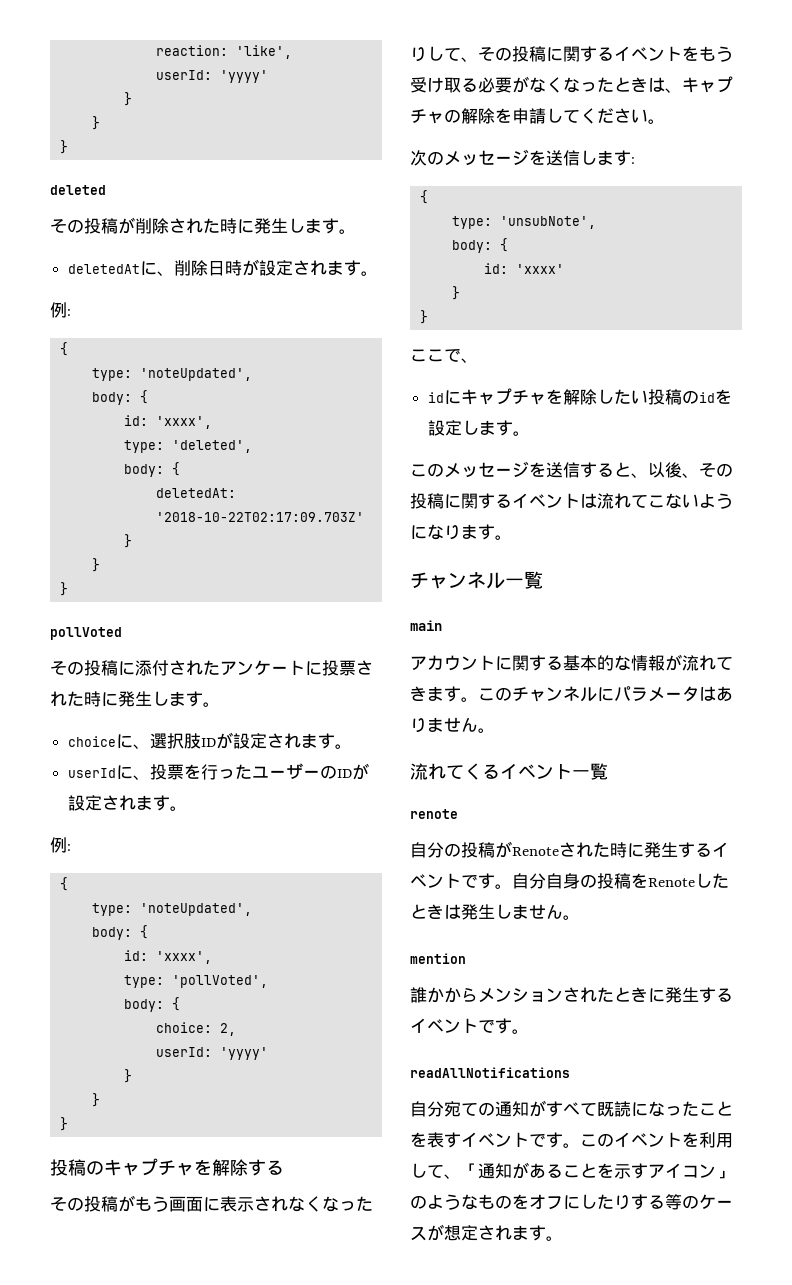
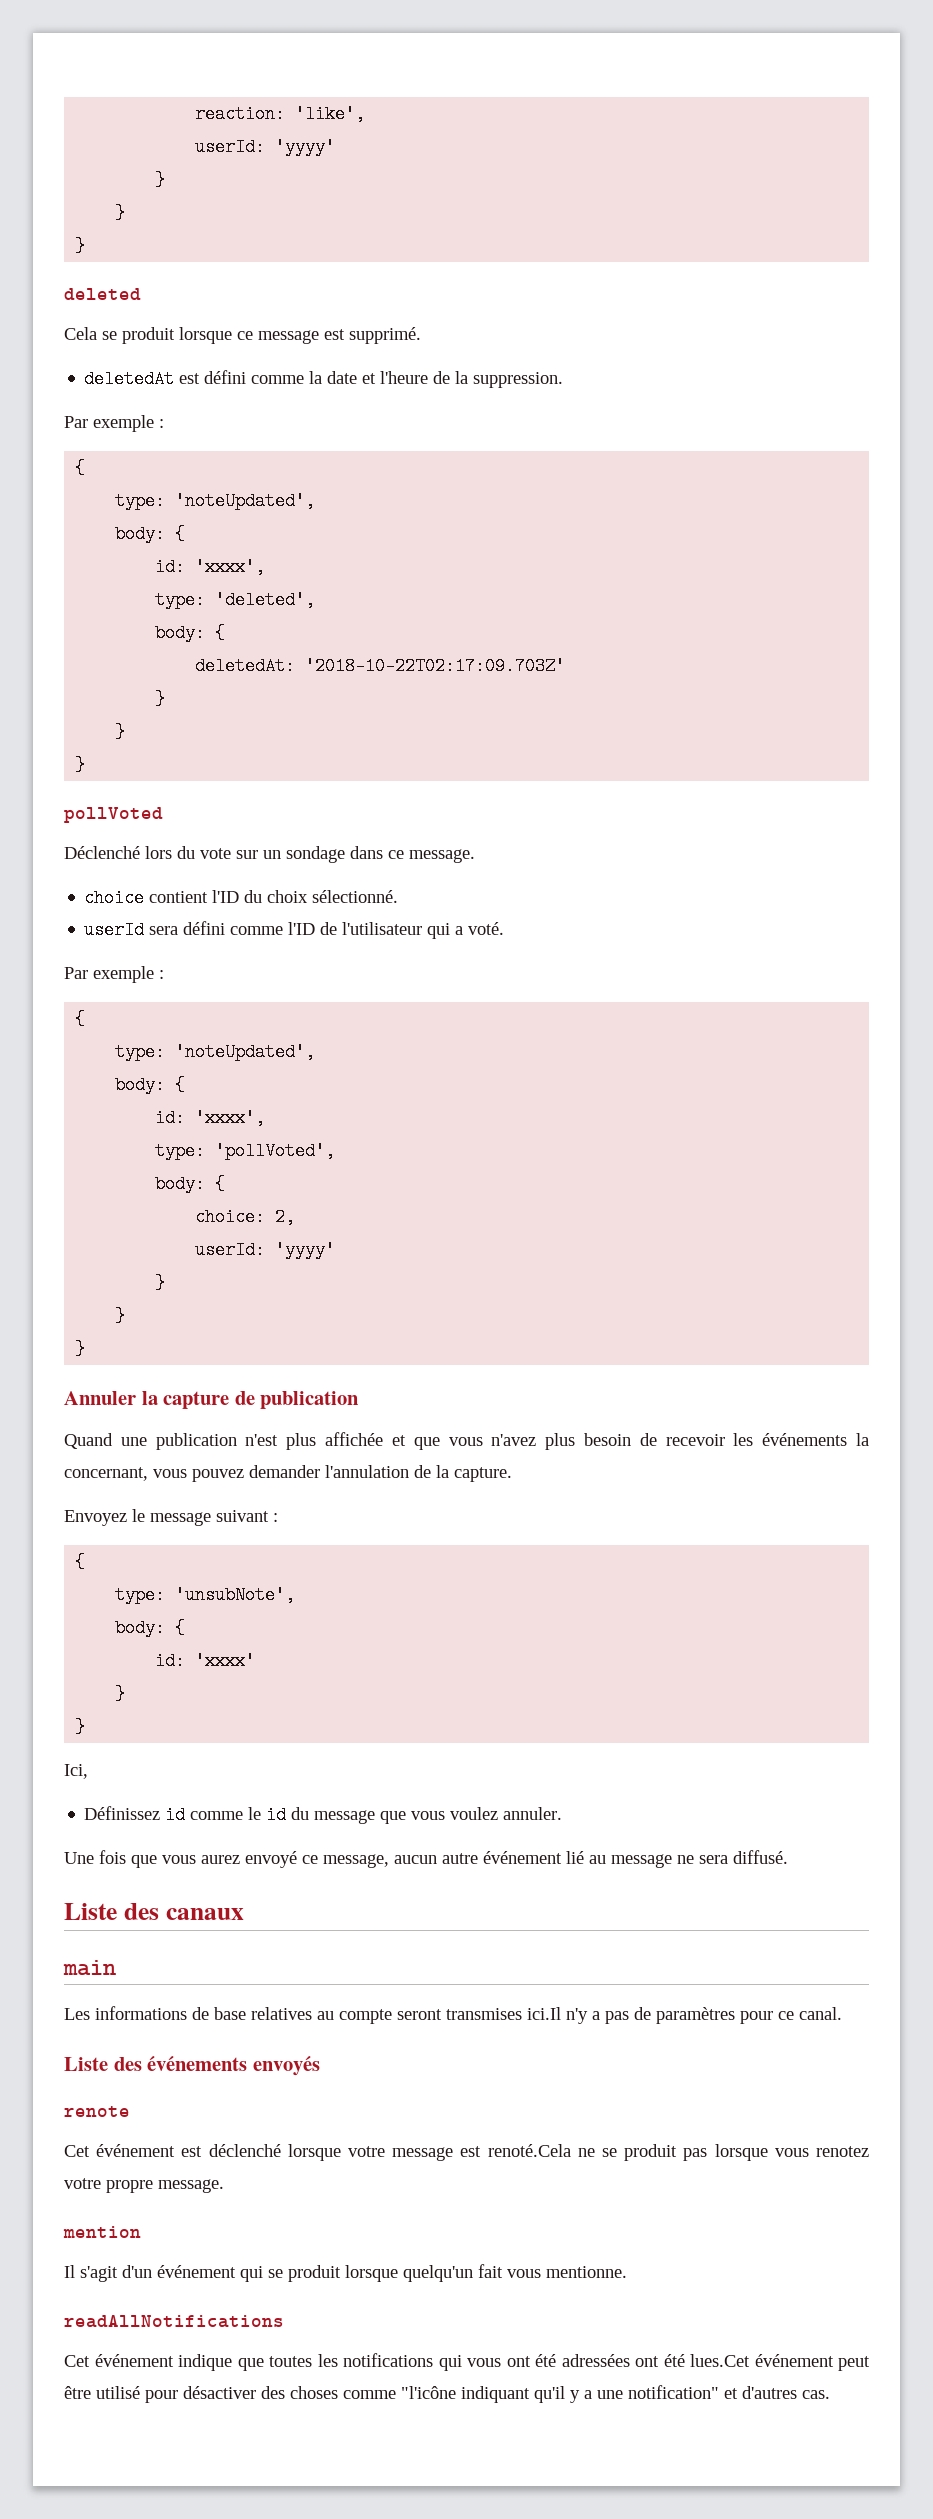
[50,217,356,234] [68,259,379,276] [50,302,67,318] その投稿が削除された時に発生します。 // deletedAtに、削除日時が設定されます。 // 例 -> [64,327,421,344] [84,370,564,388] [64,415,154,432] Cela se produit lorsque ce message est supprimé. // deletedAt est défini comme la date et l'heure de la suppression. // Par exemple
[50,660,373,676] [50,691,220,707] [68,732,353,749] [68,763,370,780] [68,795,188,811] [50,837,67,853] その投稿に添付されたアンケートに投票された時に発生します。 // choiceに、選択肢IDが設定されます。 // userIdに、投票を行ったユーザーのIDが設定されます。 // 例 -> [64,846,475,863] [84,889,399,907] [84,921,505,939] [64,966,154,983] Déclenché lors du vote sur un sondage dans ce message. // choice contient l'ID du choix sélectionné. // userId sera défini comme l'ID de l'utilisateur qui a voté. // Par exemple
[50,1158,284,1176] [50,1195,373,1212] [410,46,733,62] [410,76,733,93] [410,108,665,124] [410,149,631,166] 投稿のキャプチャを解除する // その投稿がもう画面に表示されなくなったりして、その投稿に関するイベントをもう受け取る必要がなくなったときは、キャプチャの解除を申請してください。 // 次のメッセージを送信します -> [64,1391,360,1409] [64,1432,869,1450] [64,1465,512,1482] [64,1509,269,1526] Annuler la capture de publication // Quand une publication n'est plus affichée et que vous n'avez plus besoin de recevoir les événements la concernant, vous pouvez demander l'annulation de la capture. // Envoyez le message suivant
[410,348,478,363] [428,388,733,405] [428,420,531,436] [410,461,733,478] [410,493,733,509] [410,524,512,540] [410,571,543,589] [410,620,442,631] [410,654,733,671] [410,686,733,702] [410,717,495,733] [410,763,608,780] [410,809,458,819] [410,841,729,858] [410,873,729,889] [410,904,580,920] [410,953,466,964] [410,987,733,1003] [410,1018,529,1034] [410,1067,570,1078] [410,1100,733,1117] [410,1132,733,1148] [410,1162,733,1179] [410,1194,733,1210] [410,1224,563,1241] ここで、 // idにキャプチャを解除したい投稿のidを設定します。 // このメッセージを送信すると、以後、その投稿に関するイベントは流れてこないようになります。 // チャンネル一覧 // main // アカウントに関する基本的な情報が流れてきます。このチャンネルにパラメータはありません。 // 流れてくるイベント一覧 // renote // 自分の投稿がRenoteされた時に発生するイベントです。自分自身の投稿をRenoteしたときは発生しません。 // mention // 誰かからメンションされたときに発生するイベントです。 // readAllNotifications // 自分宛ての通知がすべて既読になったことを表すイベントです。このイベントを利用して、「通知があることを示すアイコン」のようなものをオフにしたりする等のケースが想定されます。 -> [64,1764,88,1779] [84,1806,563,1824] [64,1850,788,1868] [64,1903,244,1920] [63,1960,116,1976] [64,2006,842,2024] [64,2056,320,2076] [64,2106,130,2117] [64,2144,870,2161] [64,2178,224,2193] [63,2226,141,2238] [64,2264,627,2282] [64,2315,284,2328] [64,2353,870,2371] [64,2385,830,2403] Ici, // Définissez id comme le id du message que vous voulez annuler. // Une fois que vous aurez envoyé ce message, aucun autre événement lié au message ne sera diffusé. // Liste des canaux // main // Les informations de base relatives au compte seront transmises ici.Il n'y a pas de paramètres pour ce canal. // Liste des événements envoyés // renote // Cet événement est déclenché lorsque votre message est renoté.Cela ne se produit pas lorsque vous renotez votre propre message. // mention // Il s'agit d'un événement qui se produit lorsque quelqu'un fait vous mentionne. // readAllNotifications // Cet événement indique que toutes les notifications qui vous ont été adressées ont été lues.Cet événement peut être utilisé pour désactiver des choses comme "l'icône indiquant qu'il y a une notification" et d'autres cas.

